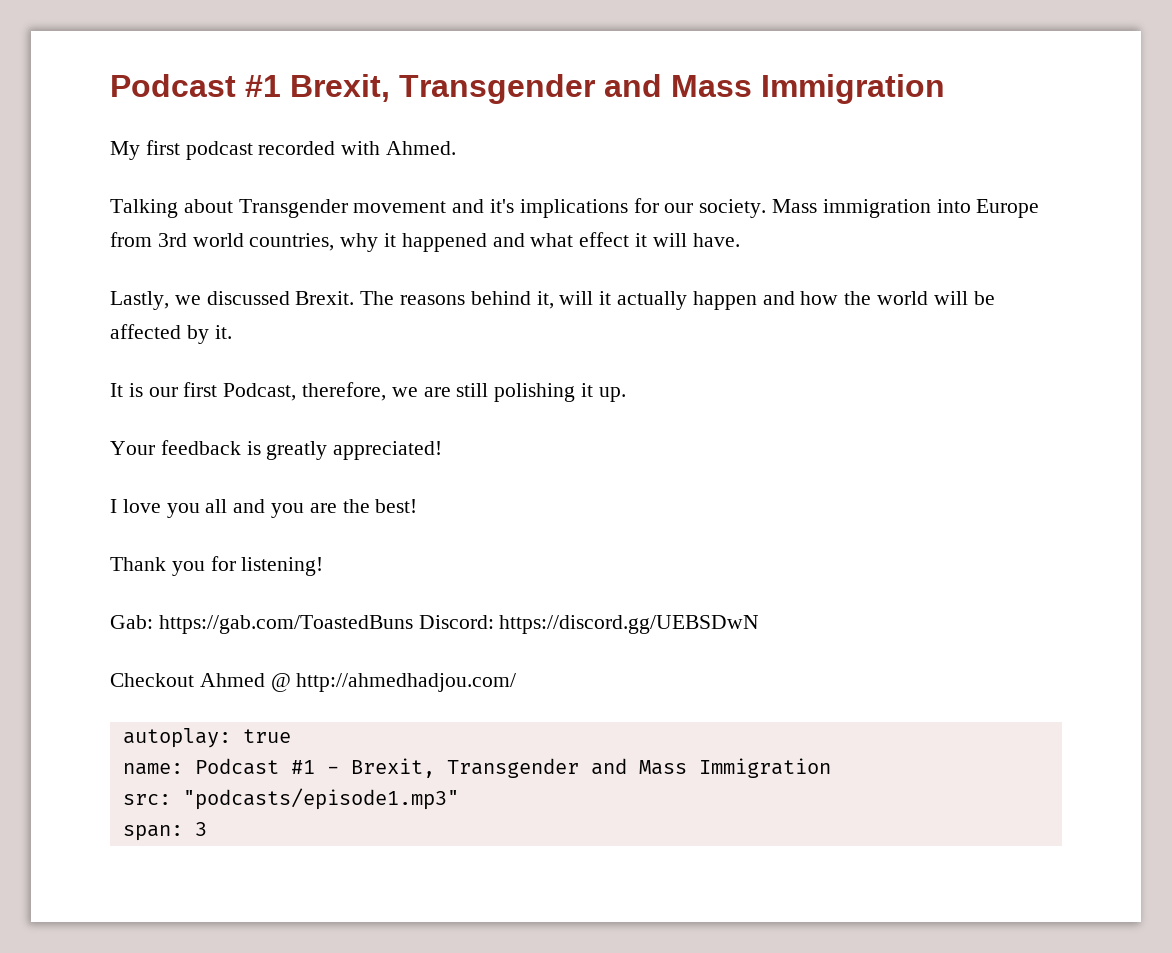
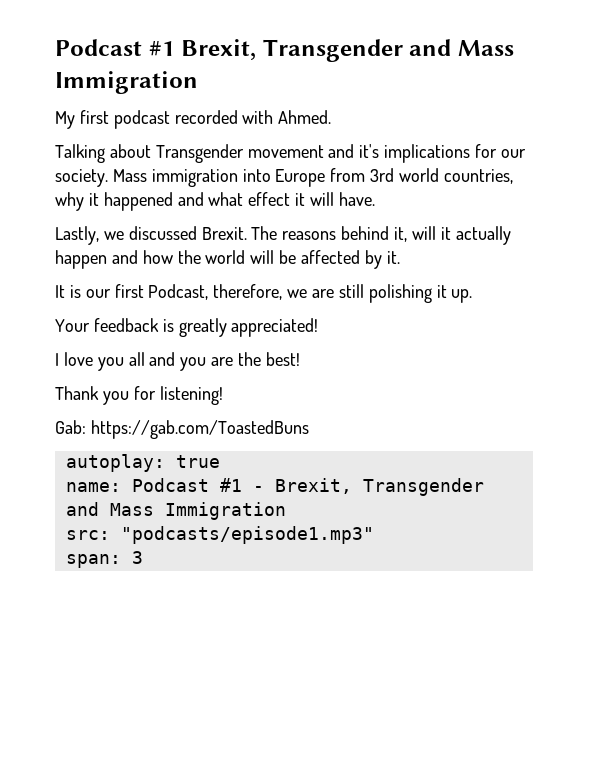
[418,615,760,634] [110,673,517,692] Discord: https://discord.gg/UEBSDwN // Checkout Ahmed @ http://ahmedhadjou.com/ -> (309, 429) none

